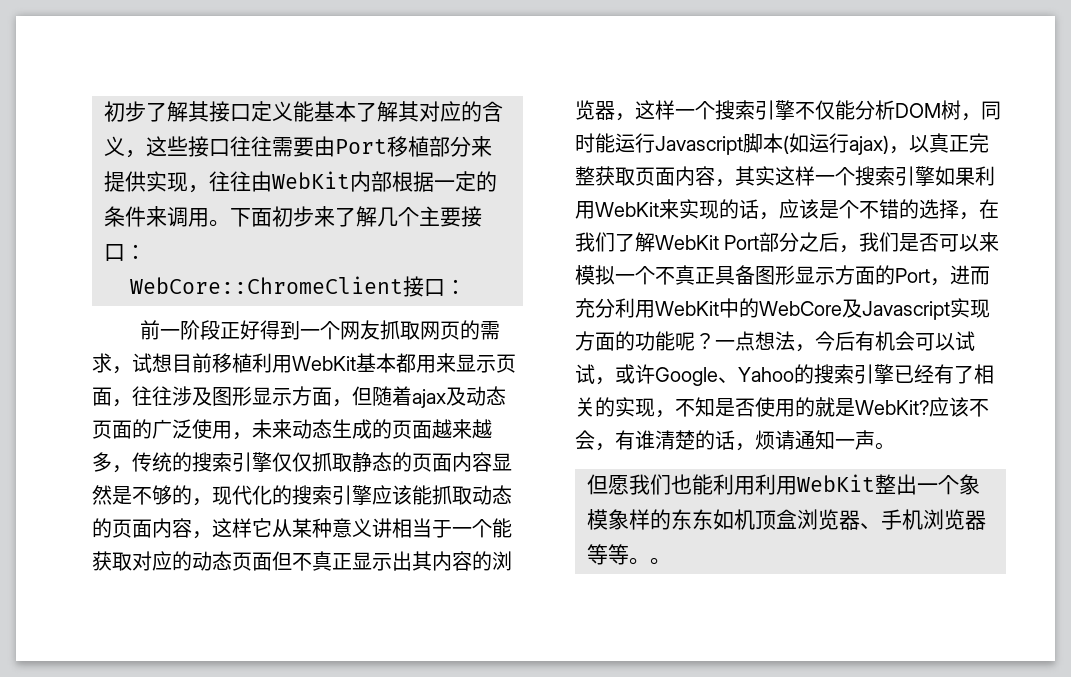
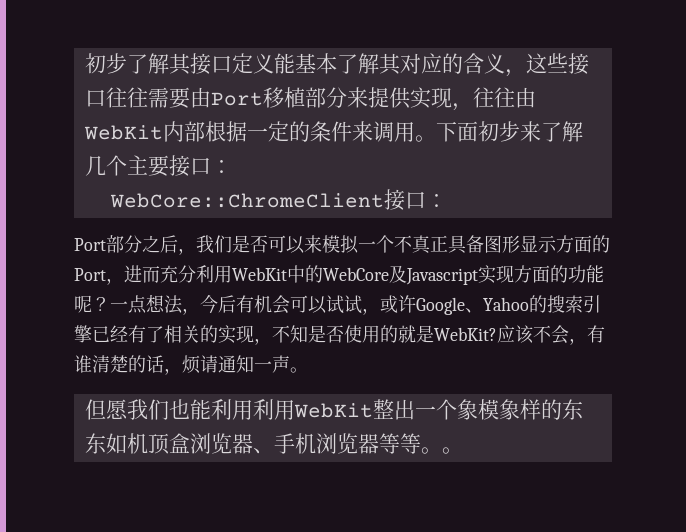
[139,320,500,340] [92,353,516,374] [92,386,506,408] [92,419,492,440] [92,452,512,473] [92,485,512,506] [92,518,512,539] [92,551,512,571] [575,100,1001,121] [575,133,989,155] [575,166,995,187] [575,199,999,220] [575,232,719,252] 前一阶段正好得到一个网友抓取网页的需求，试想目前移植利用WebKit基本都用来显示页面，往往涉及图形显示方面，但随着ajax及动态页面的广泛使用，未来动态生成的页面越来越多，传统的搜索引擎仅仅抓取静态的页面内容显然是不够的，现代化的搜索引擎应该能抓取动态的页面内容，这样它从某种意义讲相当于一个能获取对应的动态页面但不真正显示出其内容的浏览器，这样一个搜索引擎不仅能分析DOM树，同时能运行Javascript脚本(如运行ajax)，以真正完整获取页面内容，其实这样一个搜索引擎如果利用WebKit来实现的话，应该是个不错的选择，在我们了解WebKit -> (447, 200) none

